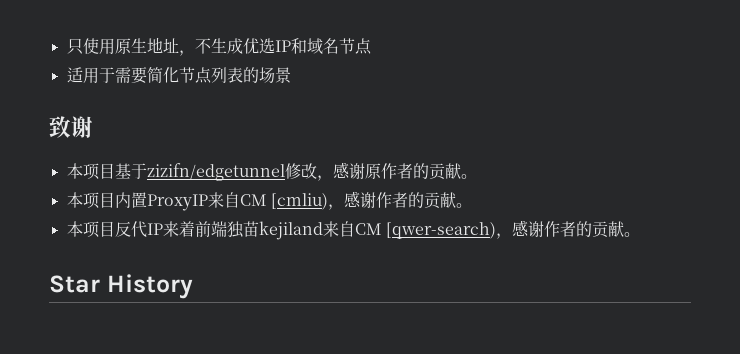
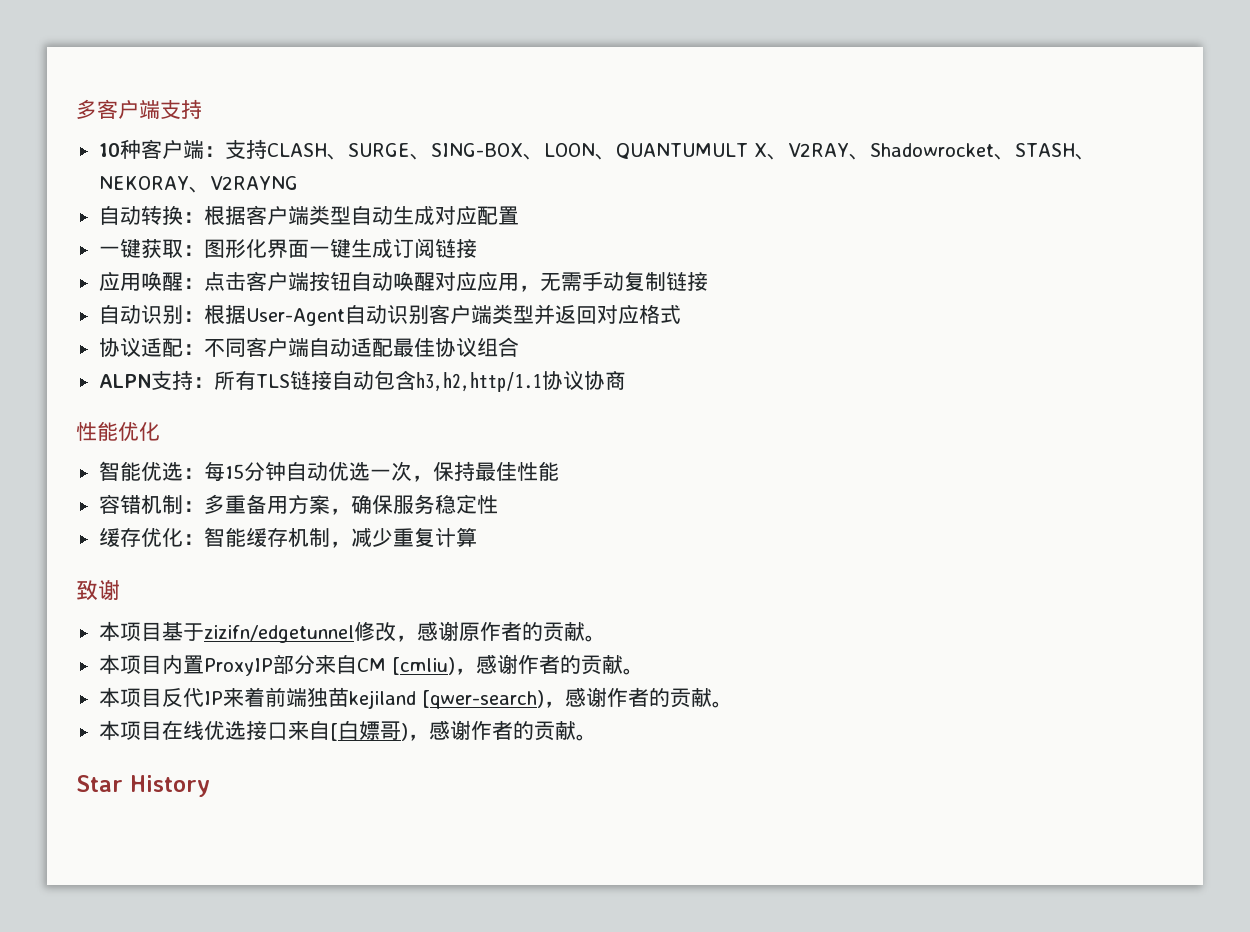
[66,37,372,56] [66,67,291,84] 只使用原生地址，不生成优选IP和域名节点 // 适用于需要简化节点列表的场景 -> [76,99,202,119] [98,139,1096,160] [98,176,298,193] [98,205,519,225] [98,238,477,259] [98,271,708,292] [98,304,681,326] [98,337,519,358] [98,370,626,392] [76,421,160,441] [98,461,559,482] [98,494,498,515] [98,527,477,548] 多客户端支持 // 10种客户端：支持CLASH、SURGE、SING-BOX、LOON、QUANTUMULT X、V2RAY、Shadowrocket、STASH、NEKORAY、V2RAYNG // 自动转换：根据客户端类型自动生成对应配置 // 一键获取：图形化界面一键生成订阅链接 // 应用唤醒：点击客户端按钮自动唤醒对应应用，无需手动复制链接 // 自动识别：根据User-Agent自动识别客户端类型并返回对应格式 // 协议适配：不同客户端自动适配最佳协议组合 // ALPN支持：所有TLS链接自动包含h3,h2,http/1.1协议协商 // 性能优化 // 智能优选：每15分钟自动优选一次，保持最佳性能 // 容错机制：多重备用方案，确保服务稳定性 // 缓存优化：智能缓存机制，减少重复计算
(208, 202) none -> [272,654,315,674] 部分
[322,221,496,239] 来自CM [qwer-search) -> [421,687,733,709] [98,720,408,741] [qwer-search)，感谢作者的贡献。 // 本项目在线优选接口来自[白嫖哥)

